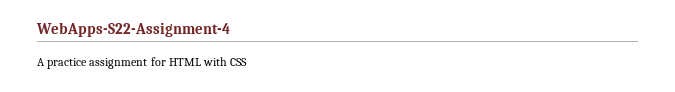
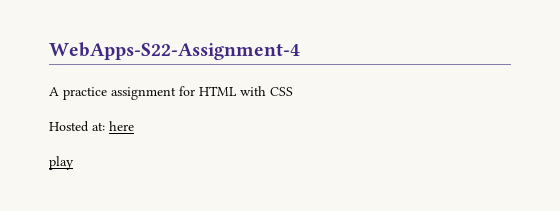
(248, 62) none -> [49,121,134,132] [49,156,74,170] // Hosted at: here // play

